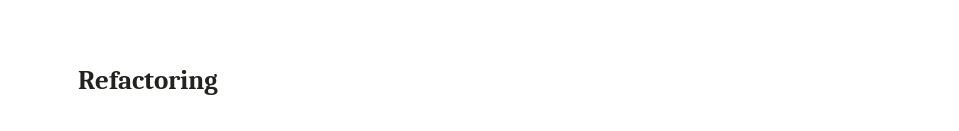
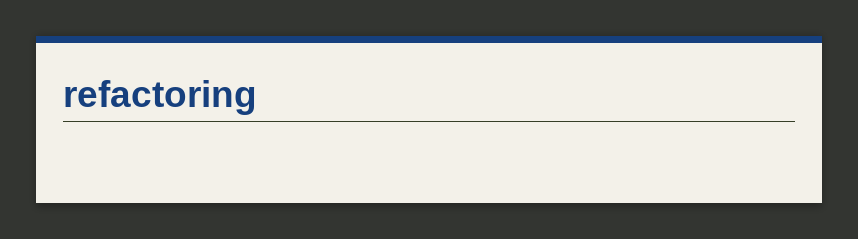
[78,70,218,95] Refactoring -> [63,80,257,115] refactoring

